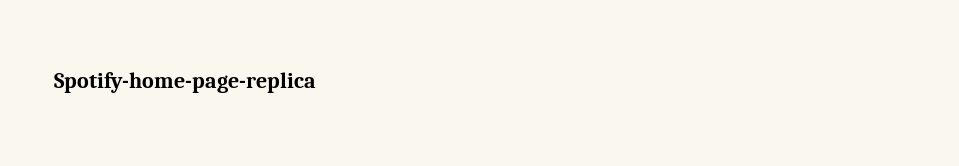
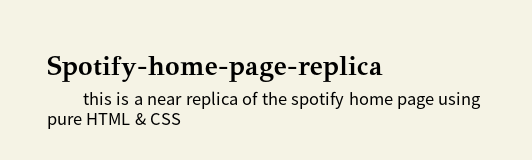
(316, 82) none -> [82,91,482,109] [47,113,182,129] // this is a near replica of the spotify home page using pure HTML & CSS

